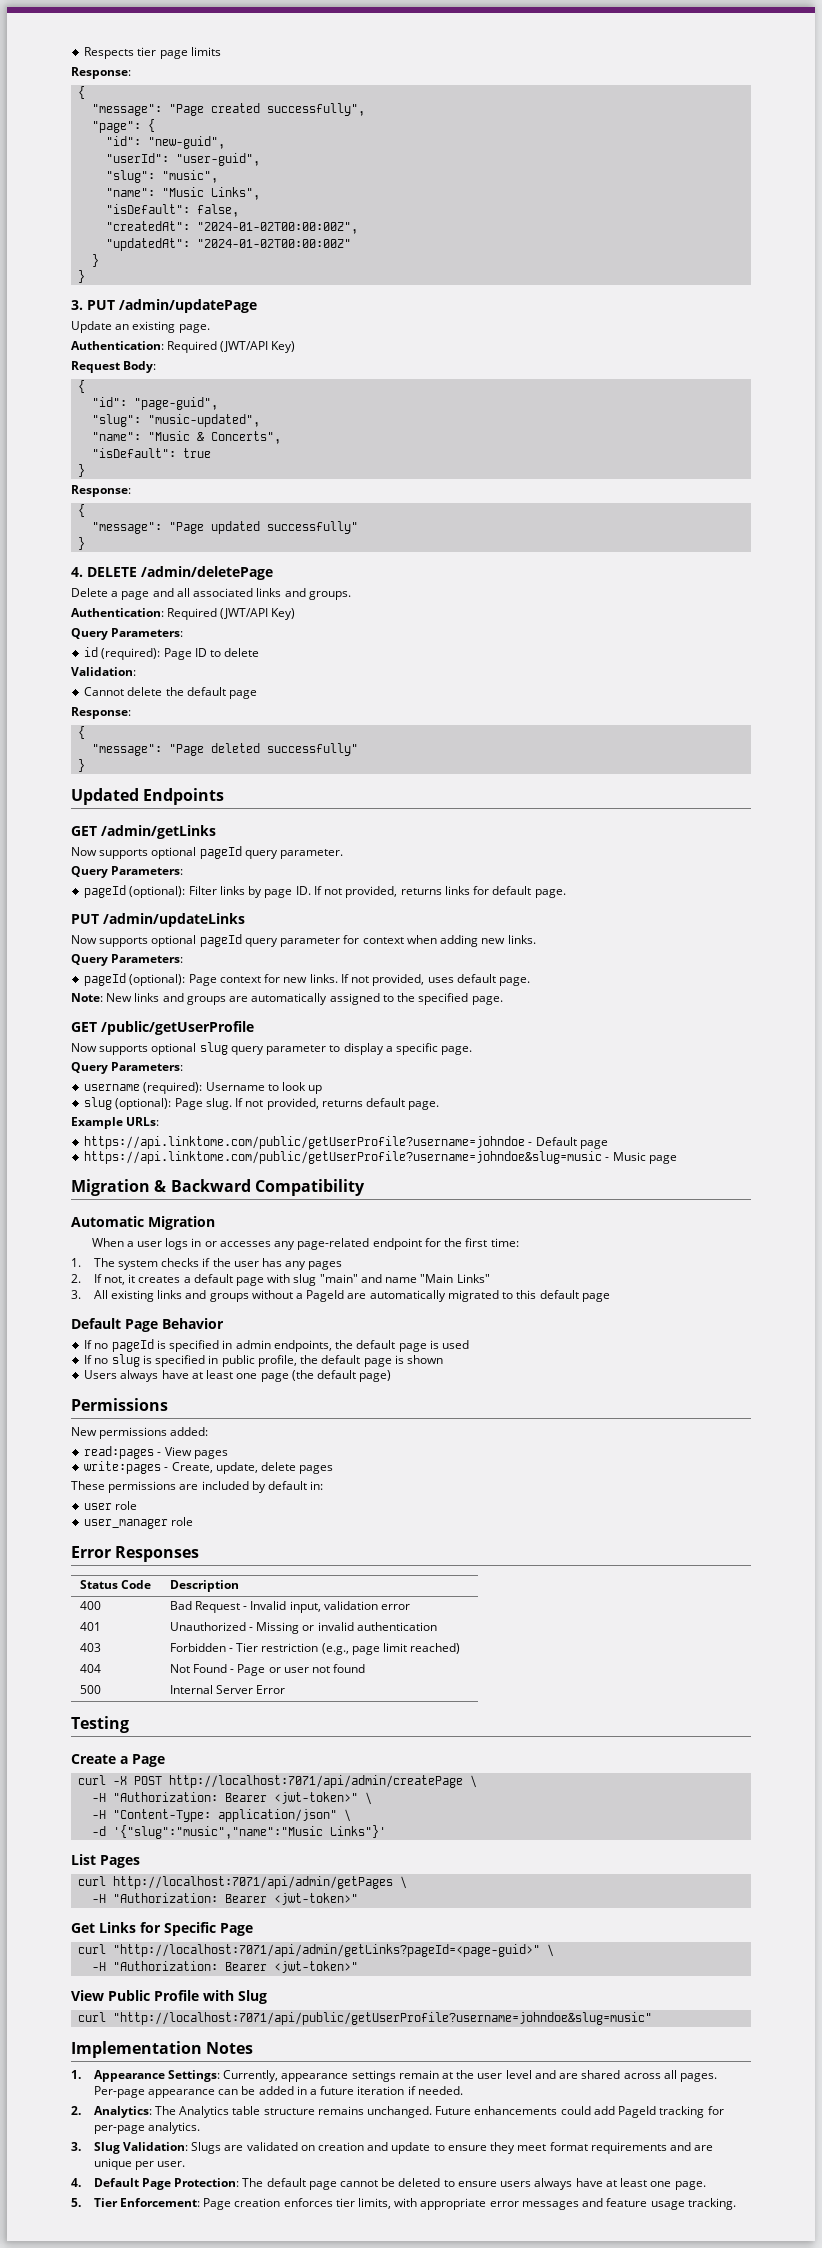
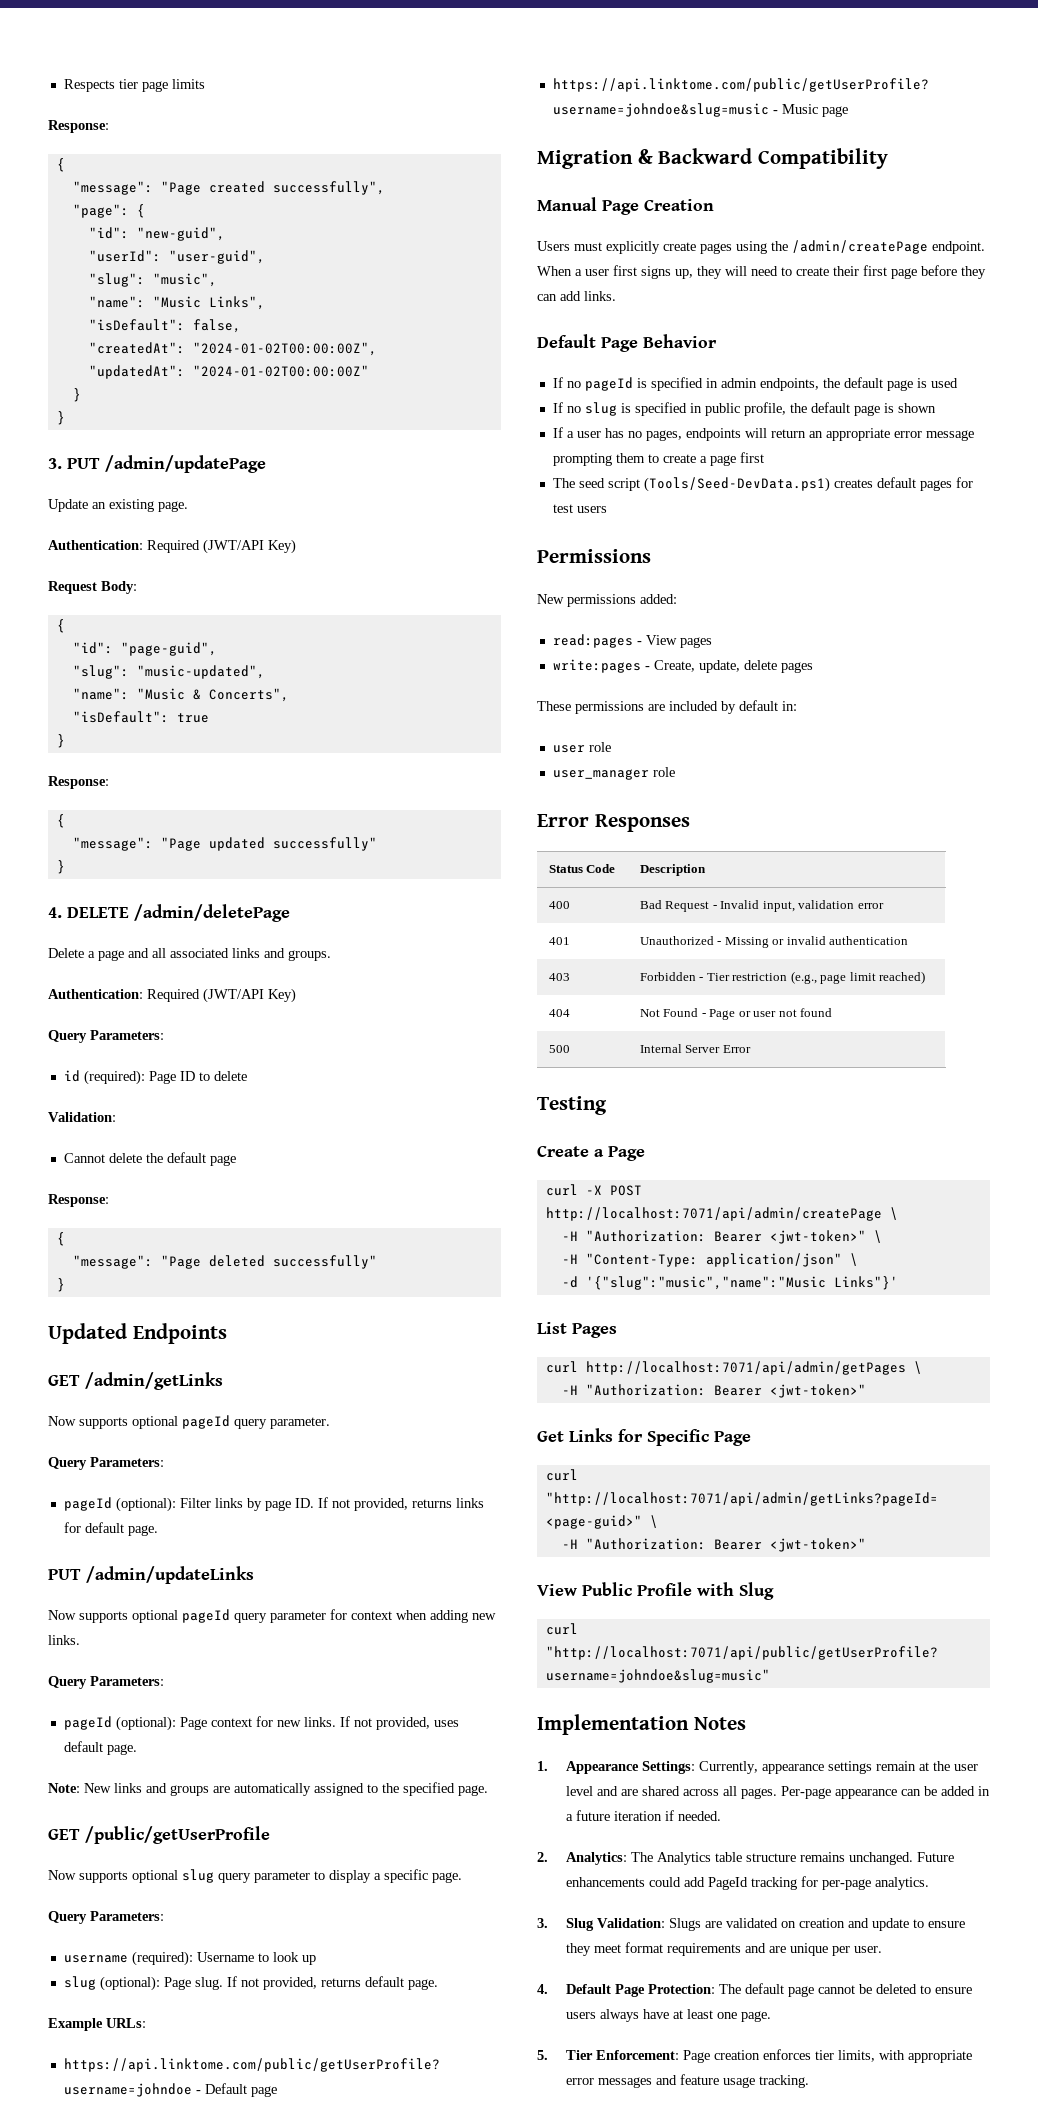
[71,1216,215,1230] [91,1238,519,1250] [71,1258,343,1270] [71,1274,490,1286] [71,1290,610,1302] Automatic Migration // When a user logs in or accesses any page-related endpoint for the first time: // 1. The system checks if the user has any pages // 2. If not, it creates a default page with slug "main" and name "Main Links" // 3. All existing links and groups without a PageId are automatically migrated to this default page -> [537,197,714,215] [537,240,985,254] [537,265,986,279] [537,291,616,301] Manual Page Creation // Users must explicitly create pages using the /admin/createPage endpoint. When a user first signs up, they will need to create their first page before they can add links.
[84,1370,392,1382] Users always have at least one page (the default page) -> [552,427,974,441] [552,452,764,466] [552,477,973,492] [552,504,607,513] If a user has no pages, endpoints will return an appropriate error message prompting them to create a page first // The seed script (Tools/Seed-DevData.ps1) creates default pages for test users

